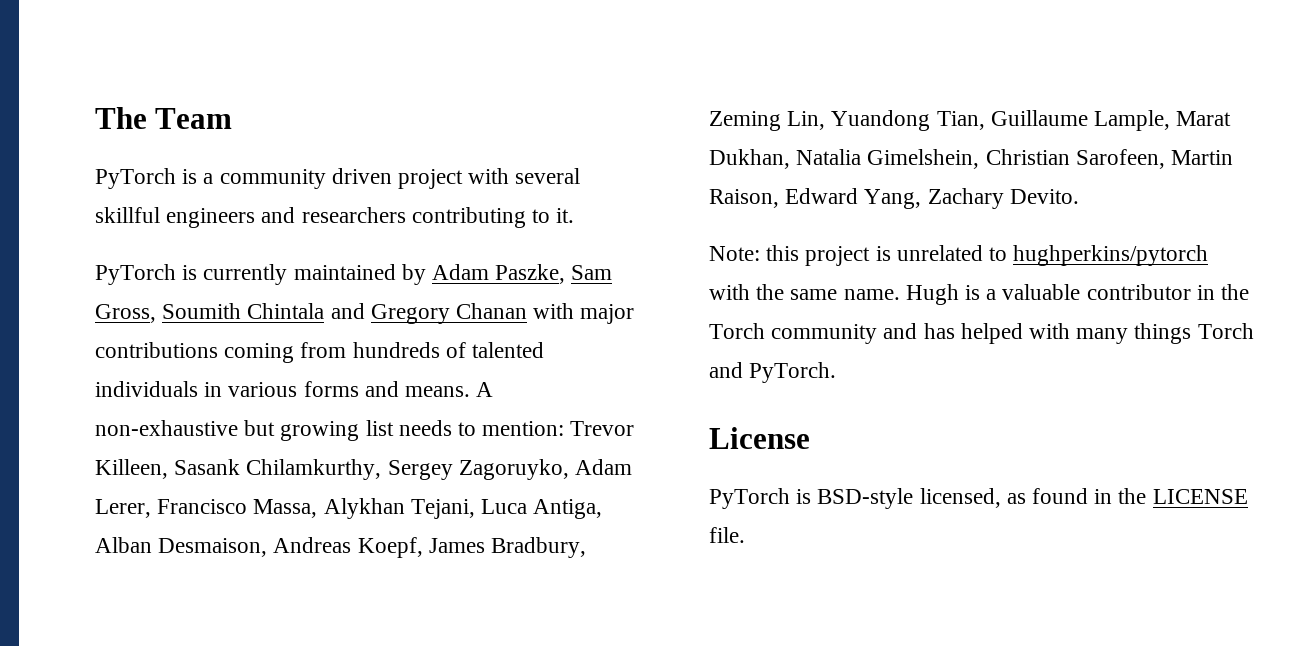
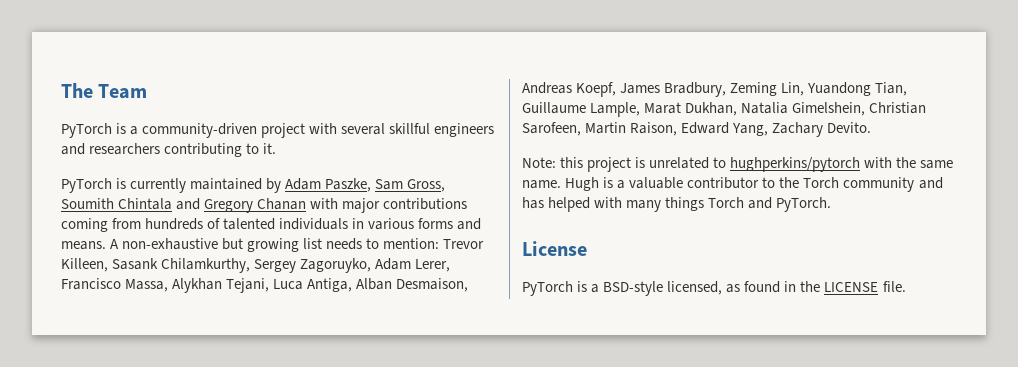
[219,168,392,189] community driven -> [142,123,258,138] community-driven
[1196,285,1215,300] in -> [762,177,776,188] to
(812, 496) none -> [591,284,600,293] a

